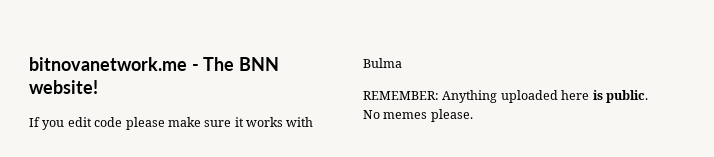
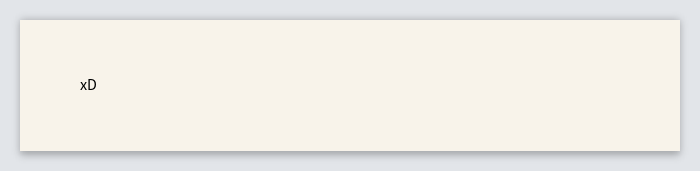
[29,57,280,71] [29,80,98,94] [29,117,314,130] [363,58,402,68] [363,90,648,103] [363,109,473,122] bitnovanetwork.me - The BNN website! // If you edit code please make sure it works with Bulma // REMEMBER: Anything uploaded here is public. No memes please. -> [80,79,97,90] xD

